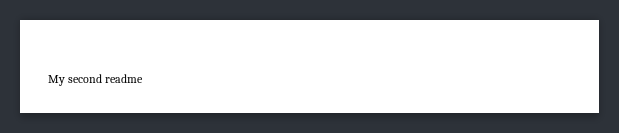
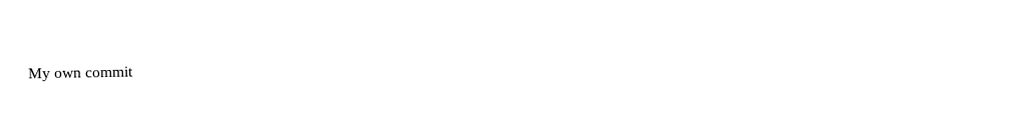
[68,74,144,83] second readme -> [54,66,135,78] own commit

